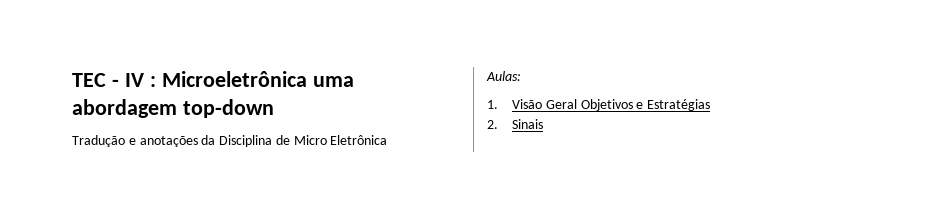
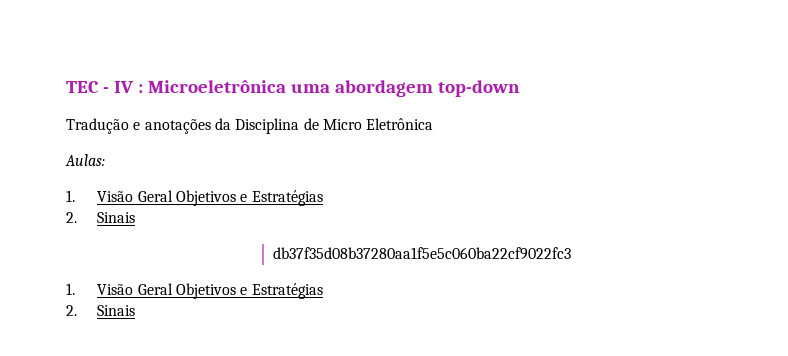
(543, 124) none -> [273,247,572,260] [66,283,323,299] [66,305,136,316] // db37f35d08b37280aa1f5e5c060ba22cf9022fc3 // 1. Visão Geral Objetivos e Estratégias // 2. Sinais

